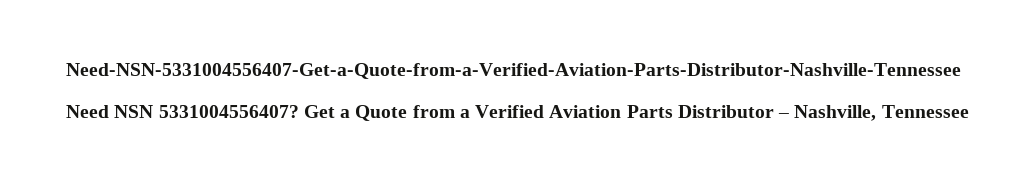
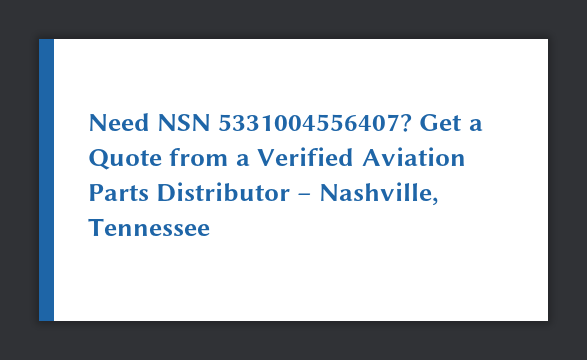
[66,63,961,79] Need-NSN-5331004556407-Get-a-Quote-from-a-Verified-Aviation-Parts-Distributor-Nashville-Tennessee // -> (88, 122) none

